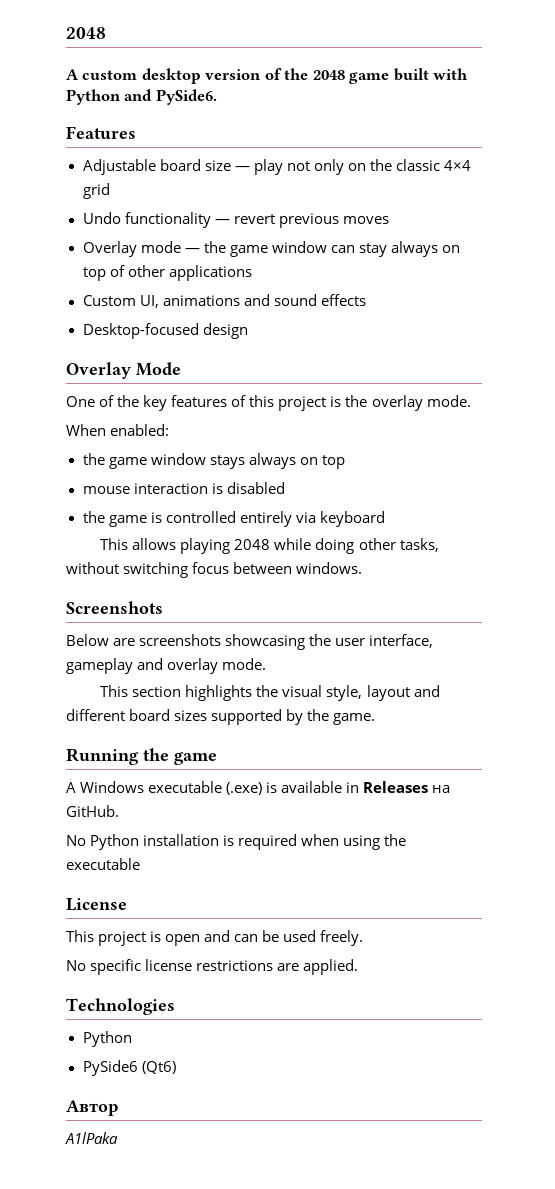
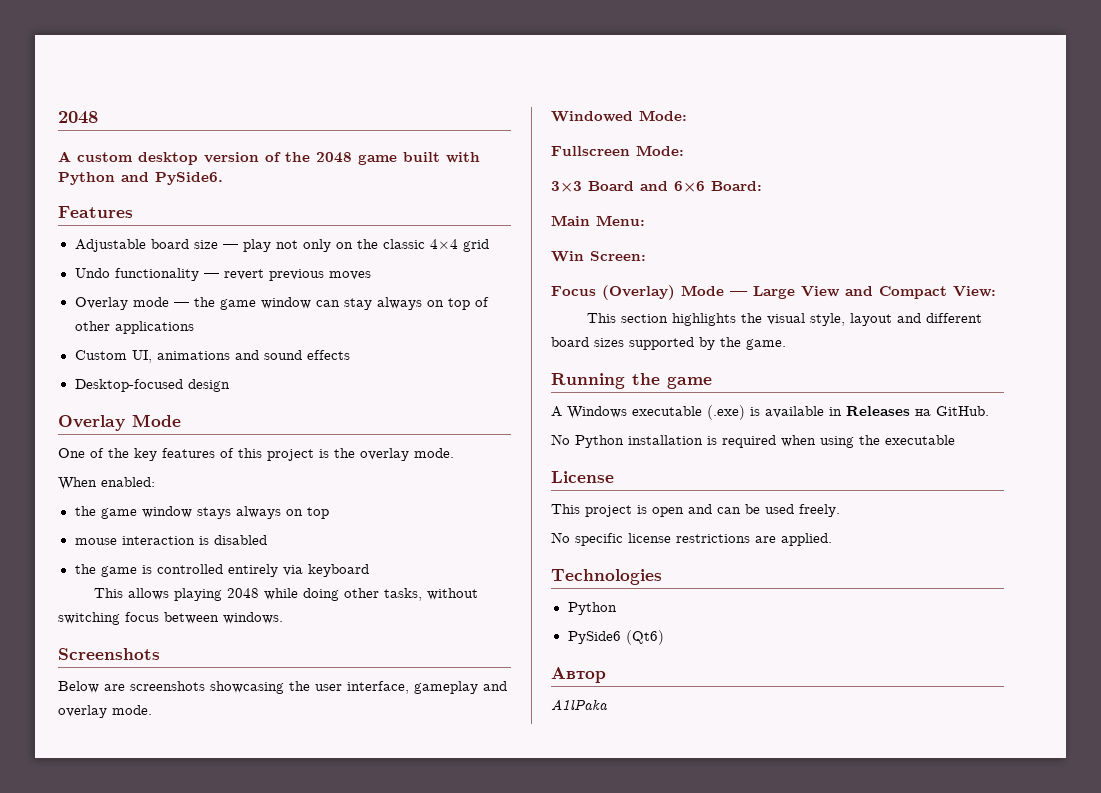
(267, 664) none -> [551,110,687,122] [551,145,684,156] [551,181,762,192] [551,215,645,226] [551,251,646,262] [551,285,996,300] // Windowed Mode: // Fullscreen Mode: // 3×3 Board and 6×6 Board: // Main Menu: // Win Screen: // Focus (Overlay) Mode — Large View and Compact View:

